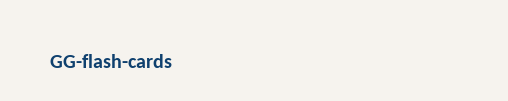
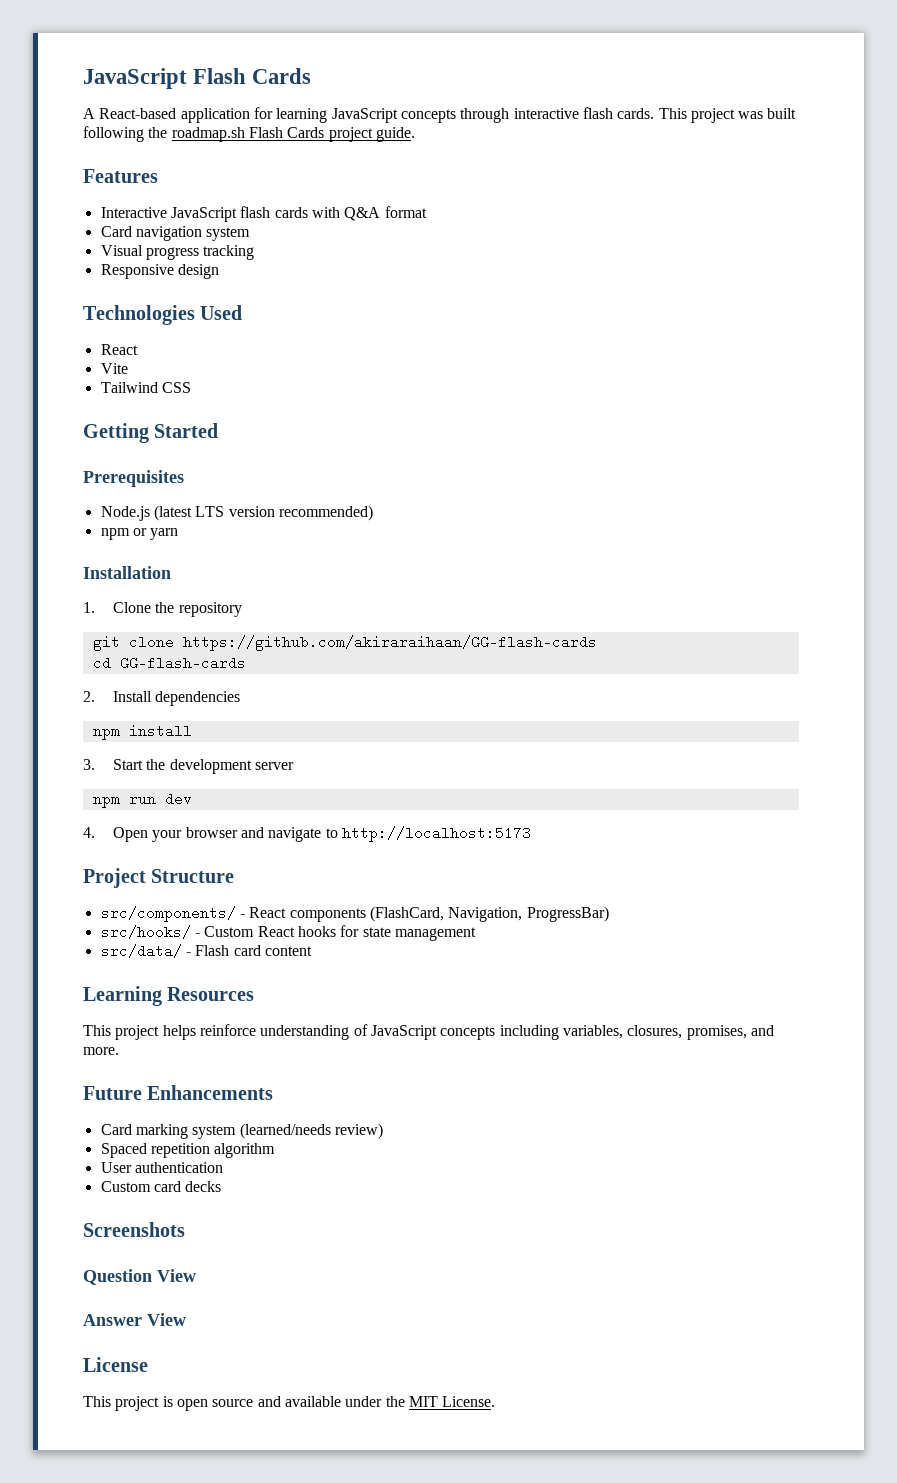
[50,54,172,68] GG-flash-cards -> [83,68,312,89] [83,107,797,123] [83,126,415,142] [83,169,158,183] [100,206,427,222] [100,226,251,241] [100,245,255,260] [100,264,219,279] [83,305,243,325] [100,344,138,355] [100,363,128,374] [100,382,191,393] [83,423,219,443] [83,470,184,487] [100,505,373,521] [100,528,179,540] [83,566,171,579] [83,602,242,617] [92,635,597,651] [92,656,246,670] [83,691,241,706] [92,724,192,740] [83,759,294,774] [92,792,192,808] [83,826,531,842] [83,868,235,888] [100,906,609,922] [100,925,476,941] [100,944,312,958] [83,986,255,1006] [83,1024,774,1040] [83,1047,119,1055] [83,1085,274,1100] [100,1123,383,1139] [100,1143,276,1158] [100,1162,223,1173] [100,1181,222,1192] [83,1222,185,1237] [83,1269,196,1285] [83,1313,186,1326] [83,1357,148,1372] [83,1396,496,1411] JavaScript Flash Cards // A React-based application for learning JavaScript concepts through interactive flash cards. This project was built following the roadmap.sh Flash Cards project guide. // Features // Interactive JavaScript flash cards with Q&A format // Card navigation system // Visual progress tracking // Responsive design // Technologies Used // React // Vite // Tailwind CSS // Getting Started // Prerequisites // Node.js (latest LTS version recommended) // npm or yarn // Installation // 1. Clone the repository // git clone https://github.com/akiraraihaan/GG-flash-cards // cd GG-flash-cards // 2. Install dependencies // npm install // 3. Start the development server // npm run dev // 4. Open your browser and navigate to http://localhost:5173 // Project Structure // src/components/ - React components (FlashCard, Navigation, ProgressBar) // src/hooks/ - Custom React hooks for state management // src/data/ - Flash card content // Learning Resources // This project helps reinforce understanding of JavaScript concepts including variables, closures, promises, and more. // Future Enhancements // Card marking system (learned/needs review) // Spaced repetition algorithm // User authentication // Custom card decks // Screenshots // Question View // Answer View // License // This project is open source and available under the MIT License.

